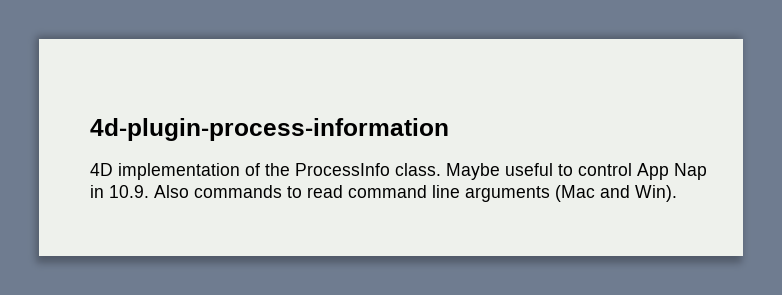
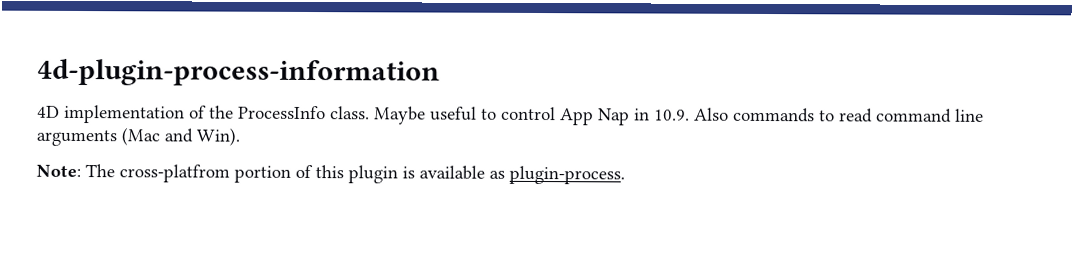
(677, 193) none -> [36,164,625,185] // Note: The cross-platfrom portion of this plugin is available as plugin-process.

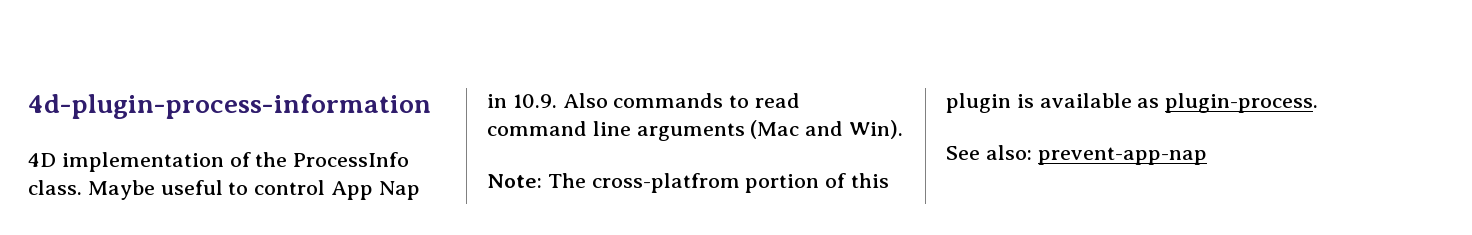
(625, 175) none -> [946,145,1207,165] // See also: prevent-app-nap

